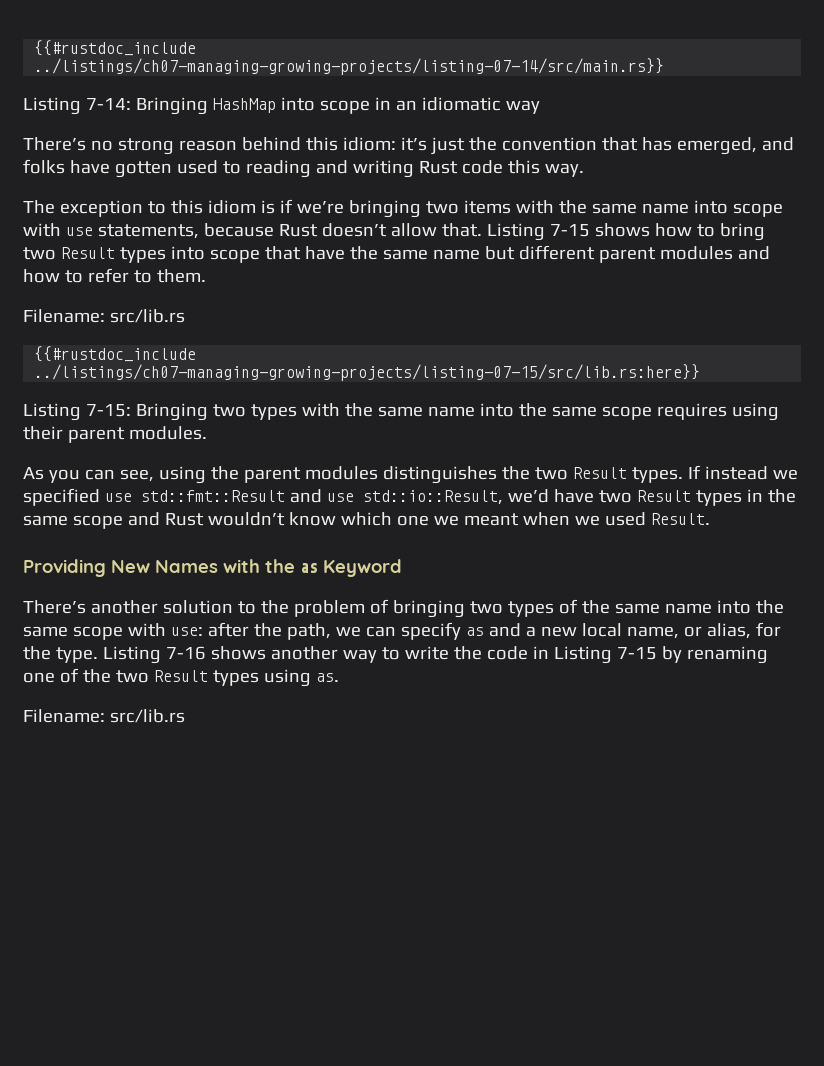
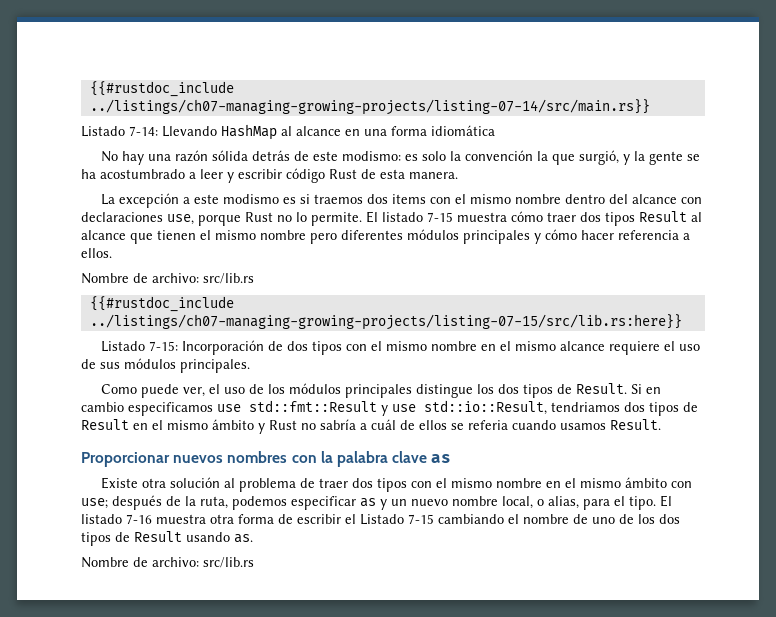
[23,97,540,115] [23,137,794,155] [23,159,584,178] [23,199,783,218] [23,223,765,241] [23,245,770,263] [23,268,206,283] [23,309,185,323] [34,346,197,362] [34,364,701,381] [23,403,779,421] [23,426,207,443] [23,465,798,484] [23,488,100,506] Listing 7-14: Bringing HashMap into scope in an idiomatic way // There’s no strong reason behind this idiom: it’s just the convention that has emerged, and folks have gotten used to reading and writing Rust code this way. // The exception to this idiom is if we’re bringing two items with the same name into scope with use statements, because Rust doesn’t allow that. Listing 7-15 shows how to bring two Result types into scope that have the same name but different parent modules and how to refer to them. // Filename: src/lib.rs // {{#rustdoc_include ../listings/ch07-managing-growing-projects/listing-07-15/src/lib.rs:here}} // Listing 7-15: Bringing two types with the same name into the same scope requires using their parent modules. // As you can see, using the parent modules distinguishes the two Result types. If instead we specified -> [81,124,495,140] [101,150,701,165] [81,168,458,183] [101,193,703,208] [81,211,702,226] [81,229,690,244] [81,248,112,258] [81,273,254,284] [89,296,234,312] [89,314,682,330] [101,340,701,355] [81,358,250,373] [101,383,662,398] [81,402,213,416] Listado 7-14: Llevando HashMap al alcance en una forma idiomática // No hay una razón sólida detrás de este modismo: es solo la convención la que surgió, y la gente se ha acostumbrado a leer y escribir código Rust de esta manera. // La excepción a este modismo es si traemos dos items con el mismo nombre dentro del alcance con declaraciones use, porque Rust no lo permite. El listado 7-15 muestra cómo traer dos tipos Result al alcance que tienen el mismo nombre pero diferentes módulos principales y cómo hacer referencia a ellos. // Nombre de archivo: src/lib.rs // {{#rustdoc_include ../listings/ch07-managing-growing-projects/listing-07-15/src/lib.rs:here}} // Listado 7-15: Incorporación de dos tipos con el mismo nombre en el mismo alcance requiere el uso de sus módulos principales. // Como puede ver, el uso de los módulos principales distingue los dos tipos de Result. Si en cambio especificamos
[289,489,322,503] and -> [381,405,388,416] y
[507,489,796,506] [23,512,710,529] [23,559,402,577] [23,599,784,618] [23,622,781,640] [23,646,768,664] [23,668,339,687] [23,709,105,723] we’d have two Result types in the same scope and Rust wouldn’t know which one we meant when we used Result. // Providing New Names with the as Keyword // There’s another solution to the problem of bringing two types of the same name into the same scope with use: after the path, we can specify as and a new local name, or alias, for the type. Listing 7-16 shows another way to write the code in Listing 7-15 by renaming one of the two Result types using as. // Filename: -> [551,402,698,416] [81,419,661,434] [81,451,452,467] [101,477,693,492] [81,495,672,510] [81,514,680,525] [81,531,253,546] [81,557,199,568] tendriamos dos tipos de Result en el mismo ámbito y Rust no sabría a cuál de ellos se referia cuando usamos Result. // Proporcionar nuevos nombres con la palabra clave as // Existe otra solución al problema de traer dos tipos con el mismo nombre en el mismo ámbito con use; después de la ruta, podemos especificar as y un nuevo nombre local, o alias, para el tipo. El listado 7-16 muestra otra forma de escribir el Listado 7-15 cambiando el nombre de uno de los dos tipos de Result usando as. // Nombre de archivo:

